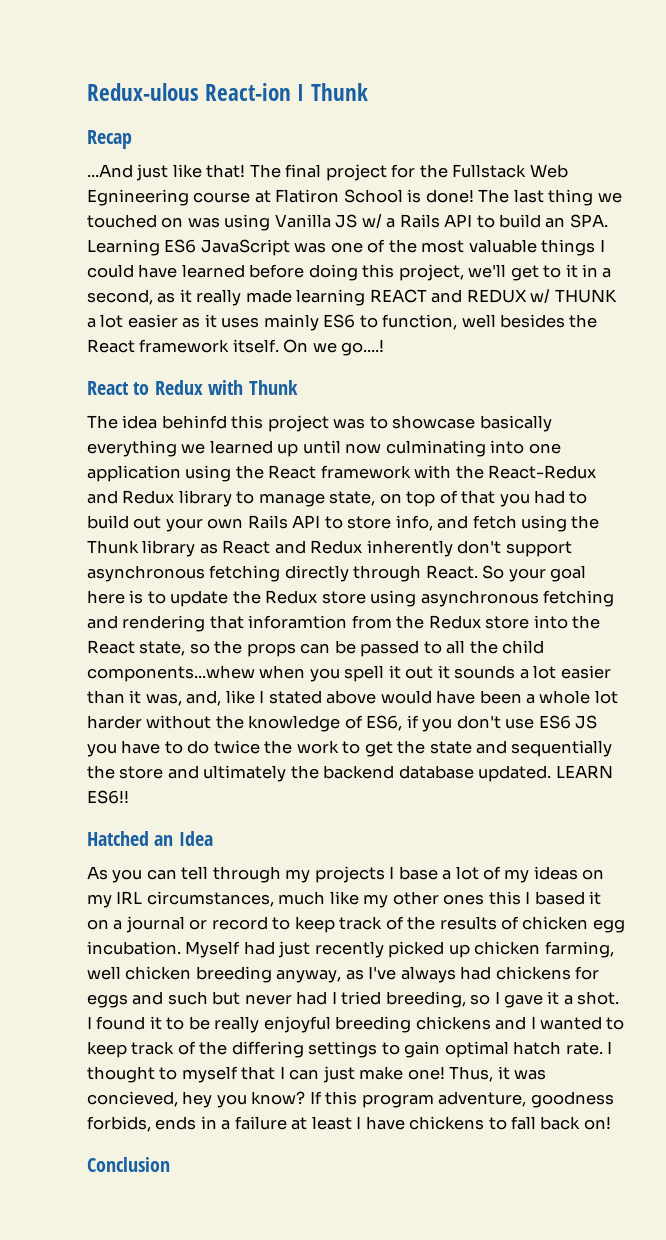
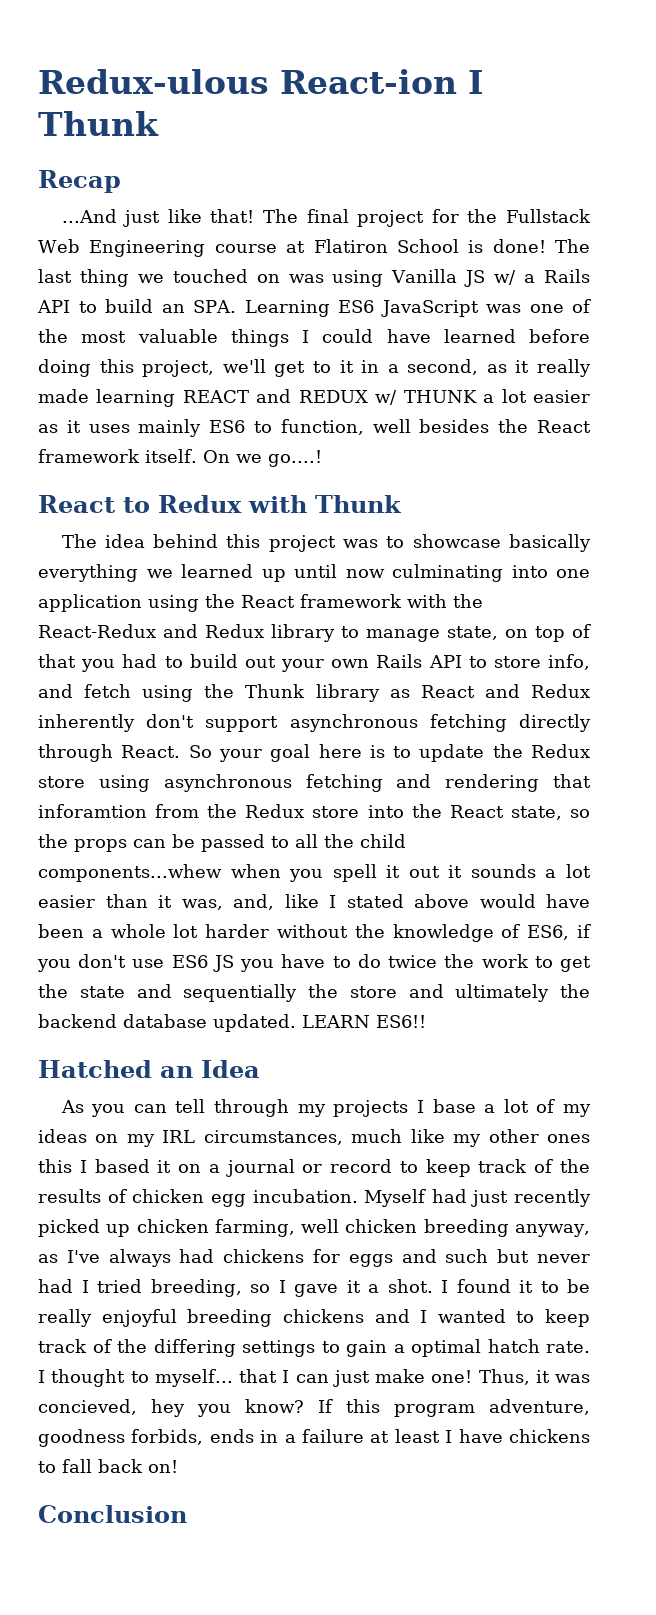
[87,189,189,206] Egnineering -> [89,240,206,257] Engineering
[161,415,227,429] behinfd -> [153,534,219,548] behind
(441, 1049) none -> [393,1344,405,1353] a
[181,1066,238,1083] myself -> [154,1369,233,1387] myself...

